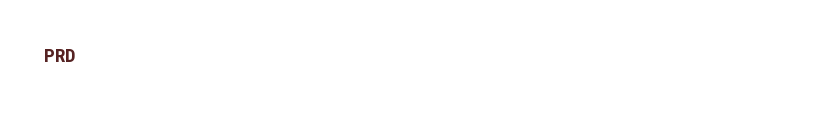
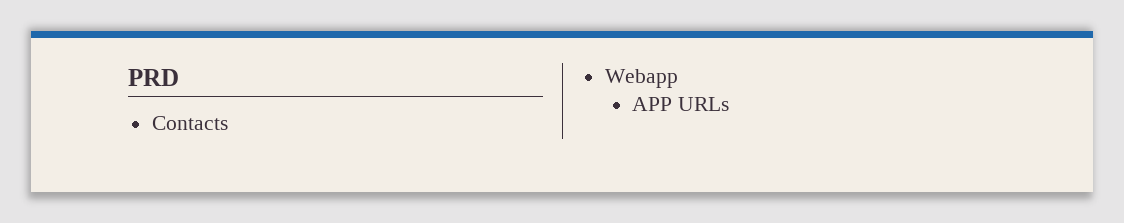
(76, 55) none -> [151,116,228,130] [604,69,678,88] [632,97,729,111] // Contacts // Webapp // APP URLs

